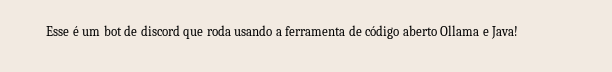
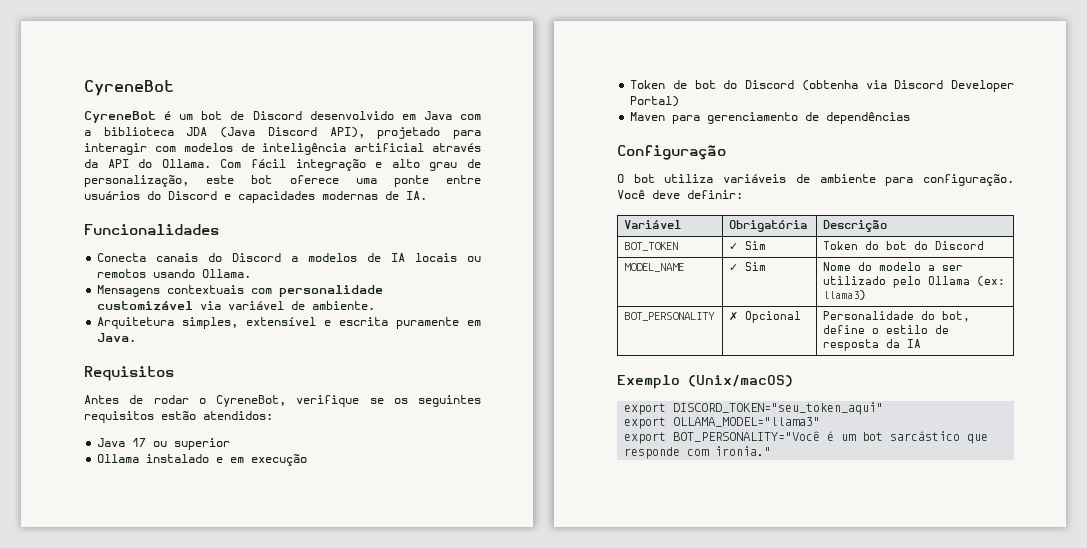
[46,26,69,36] Esse -> [84,80,174,96] [84,111,156,123] CyreneBot // CyreneBot
[140,25,519,39] discord que roda usando a ferramenta de código aberto Ollama e Java! -> [252,111,481,120] [84,127,482,139] [84,143,481,155] [84,159,482,171] [84,175,481,187] [84,191,427,203] [84,224,219,235] [97,253,481,262] [97,269,252,278] [97,285,384,297] [97,301,376,310] [97,317,482,329] [97,333,137,342] [84,366,174,381] [84,395,481,407] [84,411,273,423] [97,438,231,450] [97,454,308,466] [630,80,1014,92] [630,96,680,107] [630,112,911,124] [617,145,726,160] [617,174,1014,186] [617,190,743,199] [624,220,682,229] [729,220,808,232] [823,220,888,232] [624,242,679,251] [729,241,767,250] [823,241,985,250] [624,263,685,272] [729,262,767,271] [823,262,964,271] [823,276,1006,288] [823,290,867,300] [624,312,716,321] [729,311,802,323] [823,311,971,322] [823,325,950,334] [823,339,922,351] [617,375,793,389] [624,402,884,415] [624,417,821,429] [624,431,989,444] [624,446,772,459] Discord desenvolvido em Java com a biblioteca JDA (Java Discord API), projetado para interagir com modelos de inteligência artificial através da API do Ollama. Com fácil integração e alto grau de personalização, este bot oferece uma ponte entre usuários do Discord e capacidades modernas de IA. // Funcionalidades // Conecta canais do Discord a modelos de IA locais ou remotos usando Ollama. // Mensagens contextuais com personalidade customizável via variável de ambiente. // Arquitetura simples, extensível e escrita puramente em Java. // Requisitos // Antes de rodar o CyreneBot, verifique se os seguintes requisitos estão atendidos: // Java 17 ou superior // Ollama instalado e em execução // Token de bot do Discord (obtenha via Discord Developer Portal) // Maven para gerenciamento de dependências // Configuração // O bot utiliza variáveis de ambiente para configuração. Você deve definir: // Variável | Obrigatória | Descrição // BOT_TOKEN | ✓ Sim | Token do bot do Discord // MODEL_NAME | ✓ Sim | Nome do modelo a ser utilizado pelo Ollama (ex: llama3) // BOT_PERSONALITY | ✗ Opcional | Personalidade do bot, define o estilo de resposta da IA // Exemplo (Unix/macOS) // export DISCORD_TOKEN="seu_token_aqui" // export OLLAMA_MODEL="llama3" // export BOT_PERSONALITY="Você é um bot sarcástico que responde com ironia."

